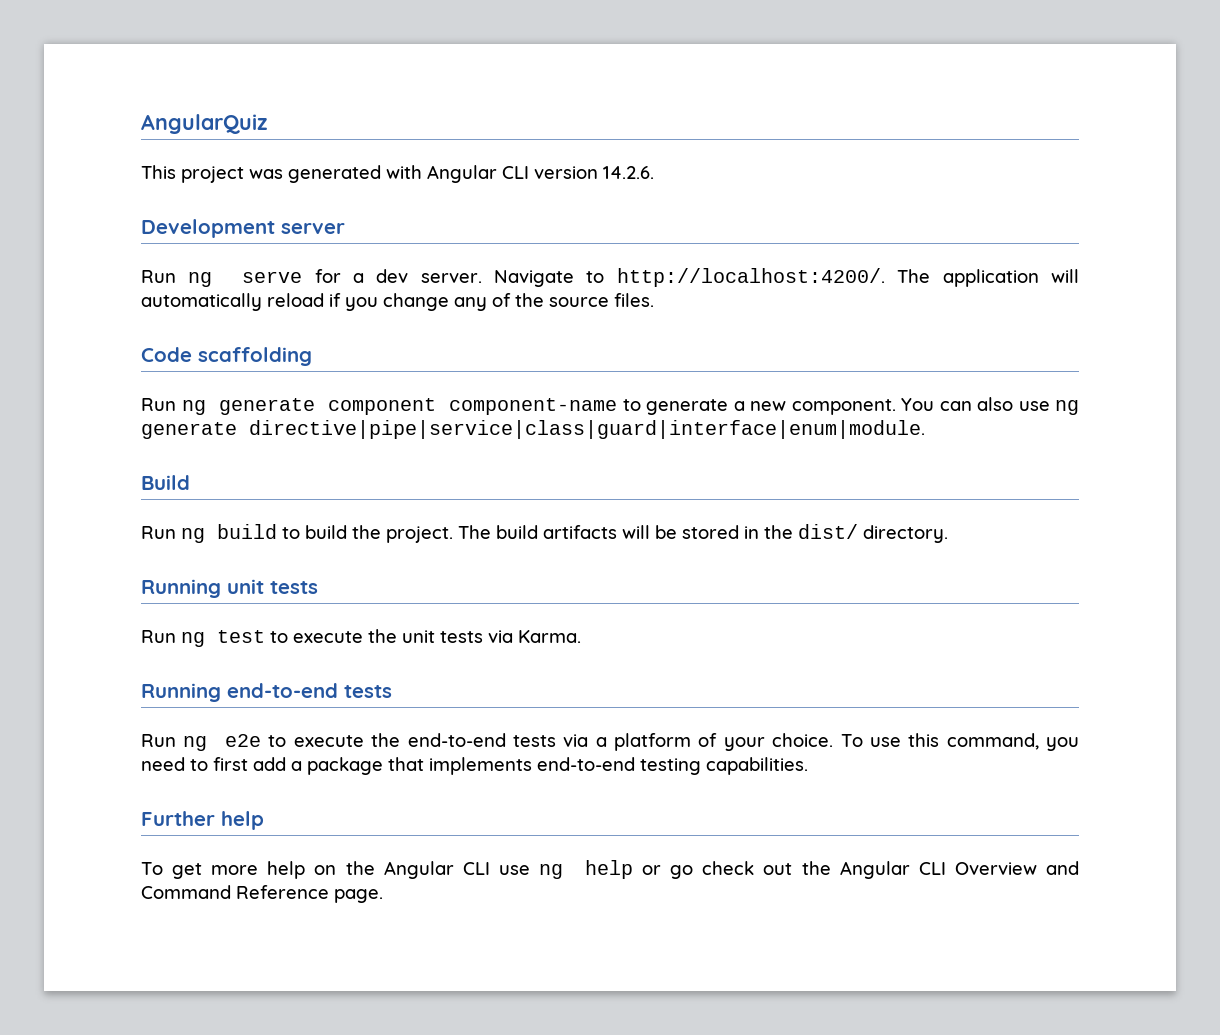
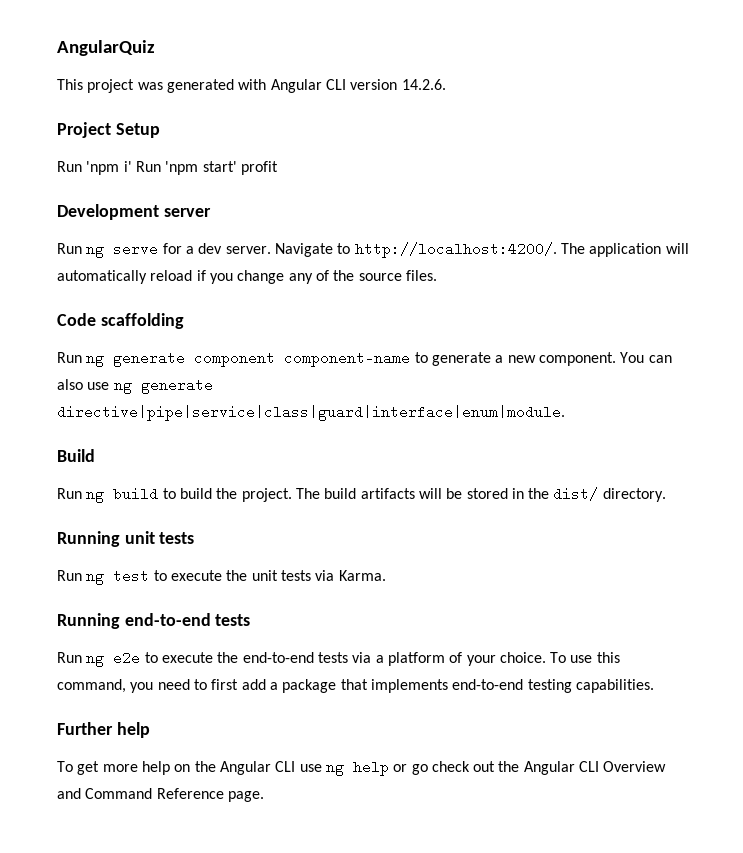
(654, 172) none -> [57,122,160,138] [57,161,278,175] // Project Setup // Run 'npm i' Run 'npm start' profit

